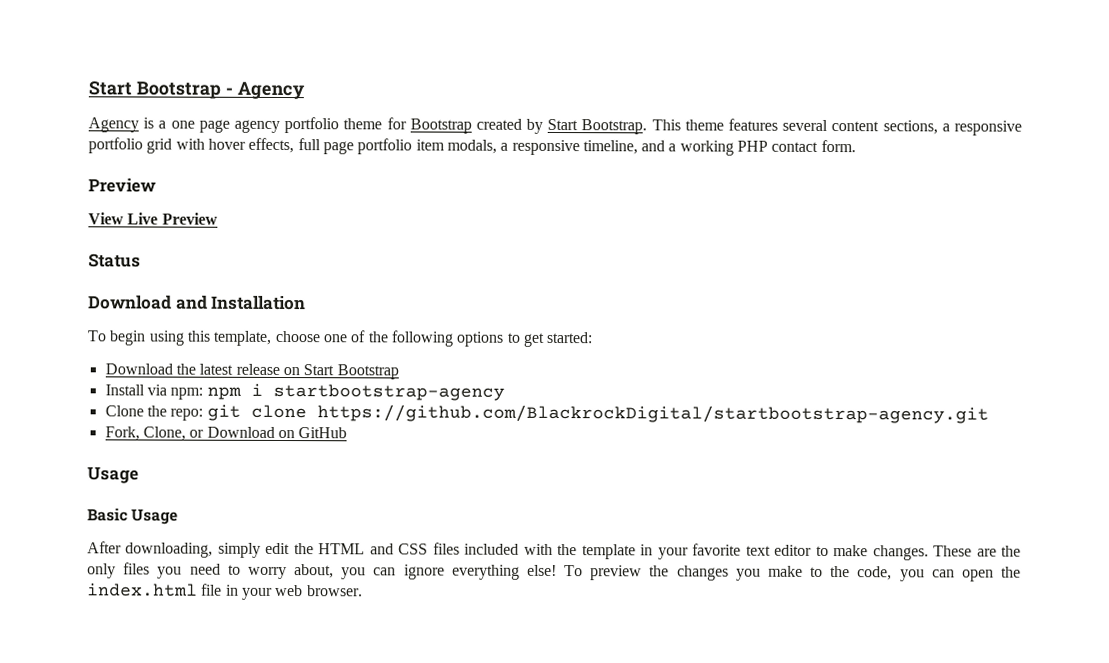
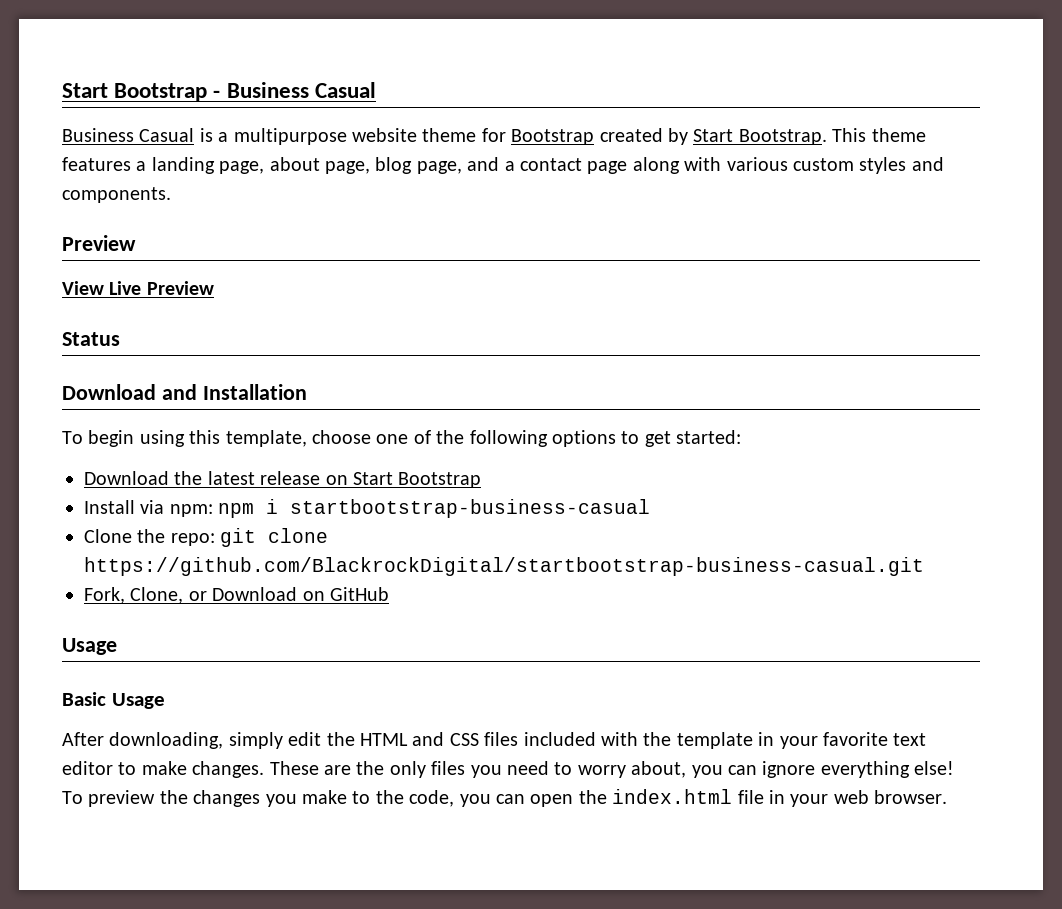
[236,81,305,100] [88,117,340,134] Agency // Agency is a one page agency portfolio -> [226,82,376,98] [62,128,417,145] Business Casual // Business Casual is a multipurpose website
[782,119,1022,136] [88,137,856,156] several content sections, a responsive portfolio grid with hover effects, full page portfolio item modals, a responsive timeline, and a working PHP contact form. -> [136,157,944,174] [62,187,171,203] a landing page, about page, blog page, and a contact page along with various custom styles and components.
[272,383,505,401] startbootstrap-agency -> [290,499,651,518] startbootstrap-business-casual
[316,404,989,424] https://github.com/BlackrockDigital/startbootstrap-agency.git -> [84,557,924,576] https://github.com/BlackrockDigital/startbootstrap-business-casual.git

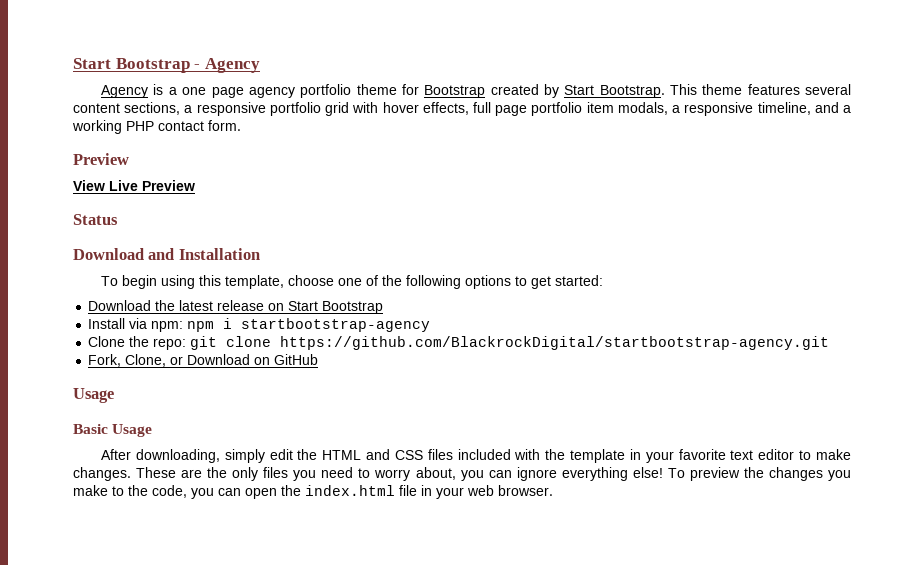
[226,82,376,98] [62,128,417,145] Business Casual // Business Casual is a multipurpose website -> [204,58,260,73] [101,84,352,98] Agency // Agency is a one page agency portfolio
[136,157,944,174] [62,187,171,203] a landing page, about page, blog page, and a contact page along with various custom styles and components. -> [805,84,851,95] [73,102,851,116] [72,120,241,134] several content sections, a responsive portfolio grid with hover effects, full page portfolio item modals, a responsive timeline, and a working PHP contact form.
[290,499,651,518] startbootstrap-business-casual -> [241,318,431,332] startbootstrap-agency
[84,557,924,576] https://github.com/BlackrockDigital/startbootstrap-business-casual.git -> [280,336,830,350] https://github.com/BlackrockDigital/startbootstrap-agency.git

